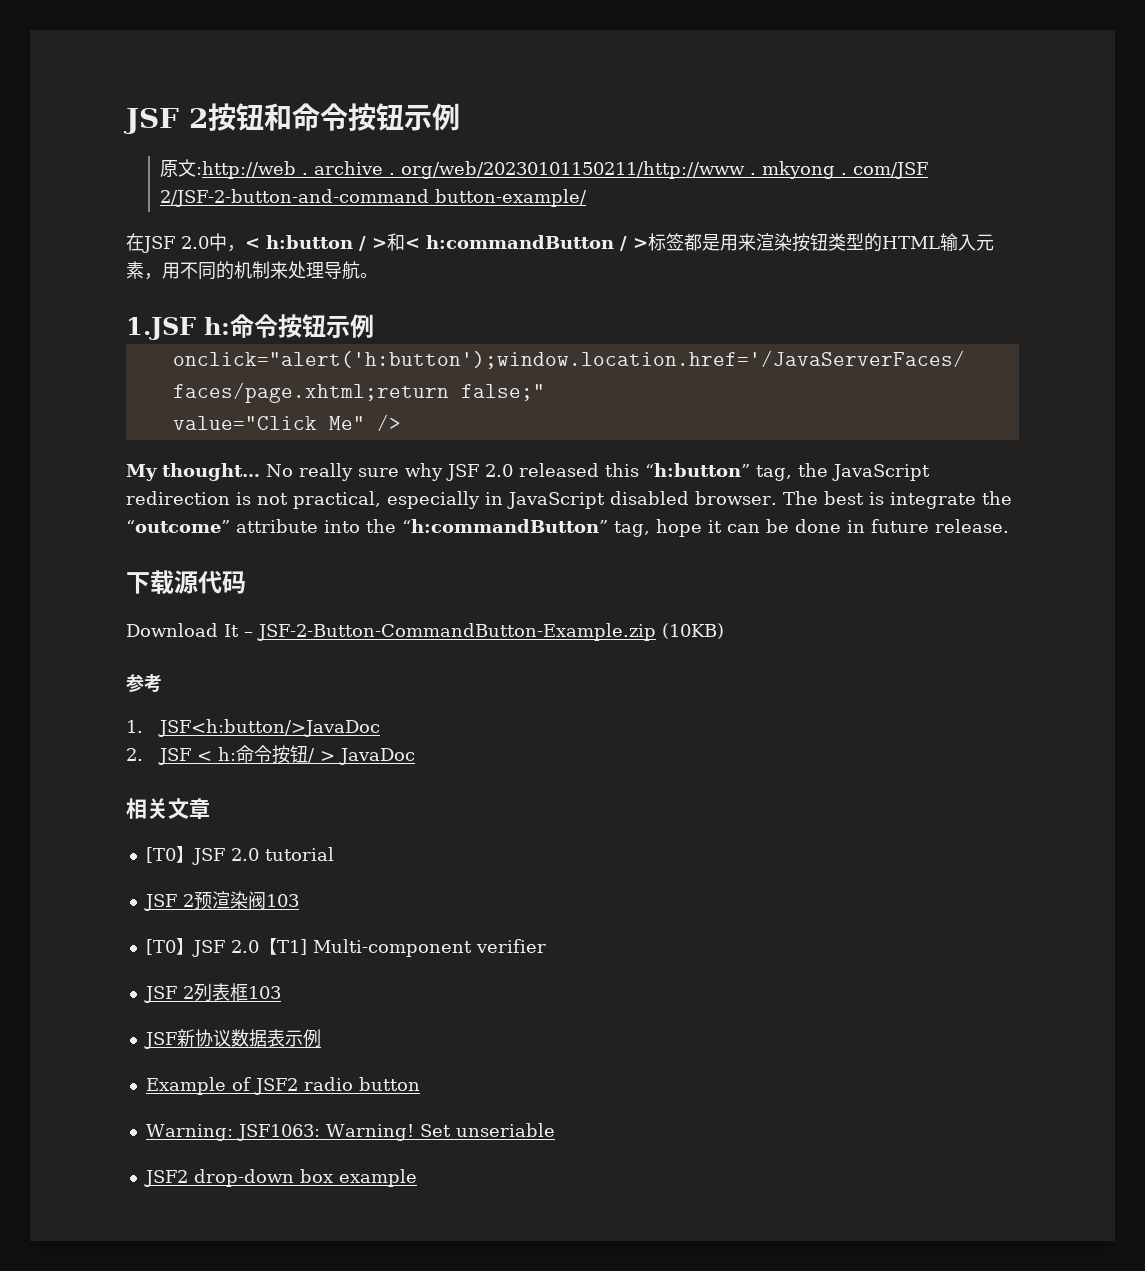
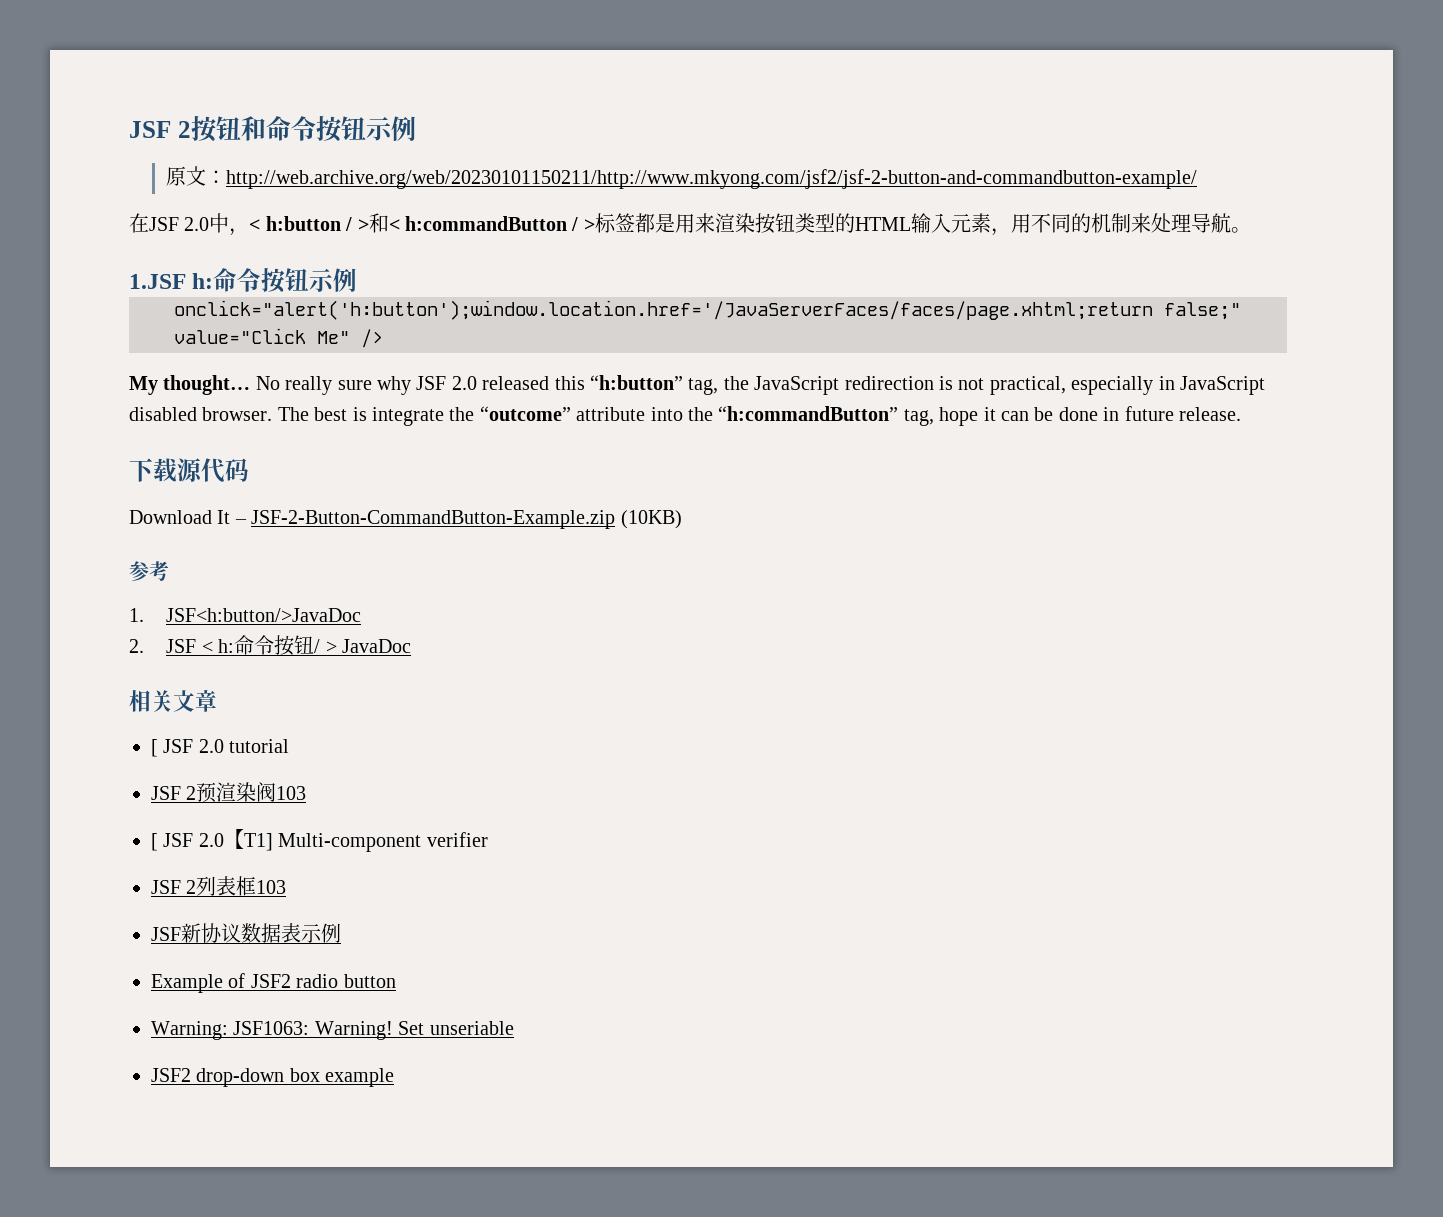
[196,161,929,179] [160,189,588,207] :http://web . archive . org/web/20230101150211/http://www . mkyong . com/JSF 2/JSF-2-button-and-command button-example/ -> [206,169,1198,189] ：http://web.archive.org/web/20230101150211/http://www.mkyong.com/jsf2/jsf-2-button-and-commandbutton-example/
[145,846,194,863] [T0】 -> [151,739,158,757] [
[145,938,194,955] [T0】 -> [151,833,158,851] [

